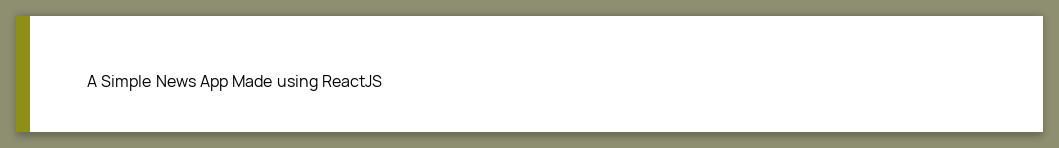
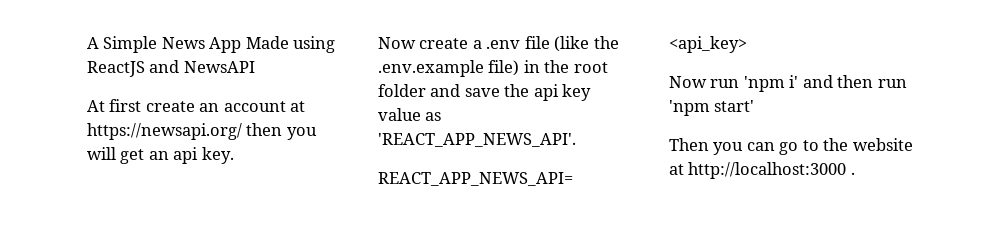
(382, 81) none -> [149,60,255,73] [87,99,306,112] [87,123,317,140] [87,147,234,164] [378,36,619,52] [378,60,608,77] [378,84,592,101] [378,108,442,121] [378,133,576,147] [378,172,573,186] [669,36,747,53] [669,75,907,92] [669,100,755,116] [669,138,913,155] [669,162,855,179] and NewsAPI // At first create an account at https://newsapi.org/ then you will get an api key. // Now create a .env file (like the .env.example file) in the root folder and save the api key value as 'REACT_APP_NEWS_API'. // REACT_APP_NEWS_API= <api_key> // Now run 'npm i' and then run 'npm start' // Then you can go to the website at http://localhost:3000 .

